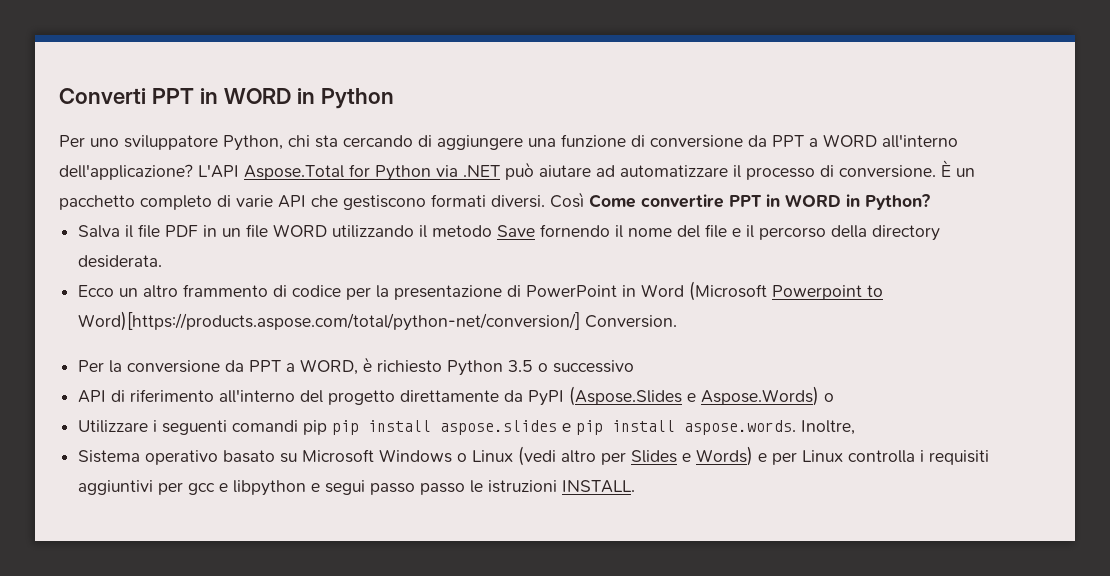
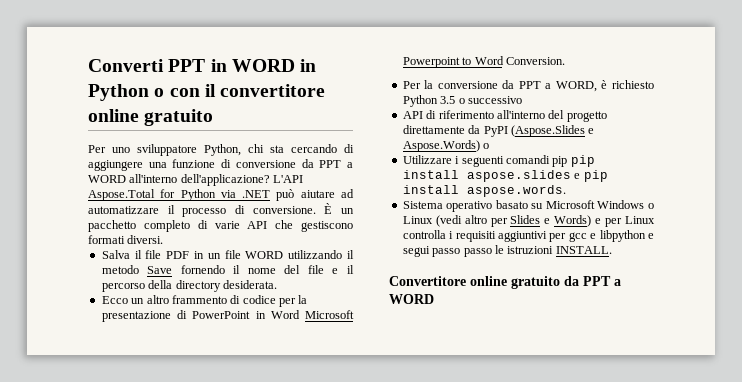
(394, 98) none -> [154,84,326,97] [88,109,214,126] o con il convertitore online gratuito
[550,192,930,210] Così Come convertire PPT in WORD in Python? -> (164, 239) none
[689,281,768,301] (Microsoft -> [305,310,354,319] Microsoft
[78,311,581,331] Word)[https://products.aspose.com/total/python-net/conversion/] -> [474,56,504,65] Word
[801,420,856,435] Inoltre, -> (566, 191) none
(636, 486) none -> [389,276,621,289] [389,294,434,304] // Convertitore online gratuito da PPT a WORD

